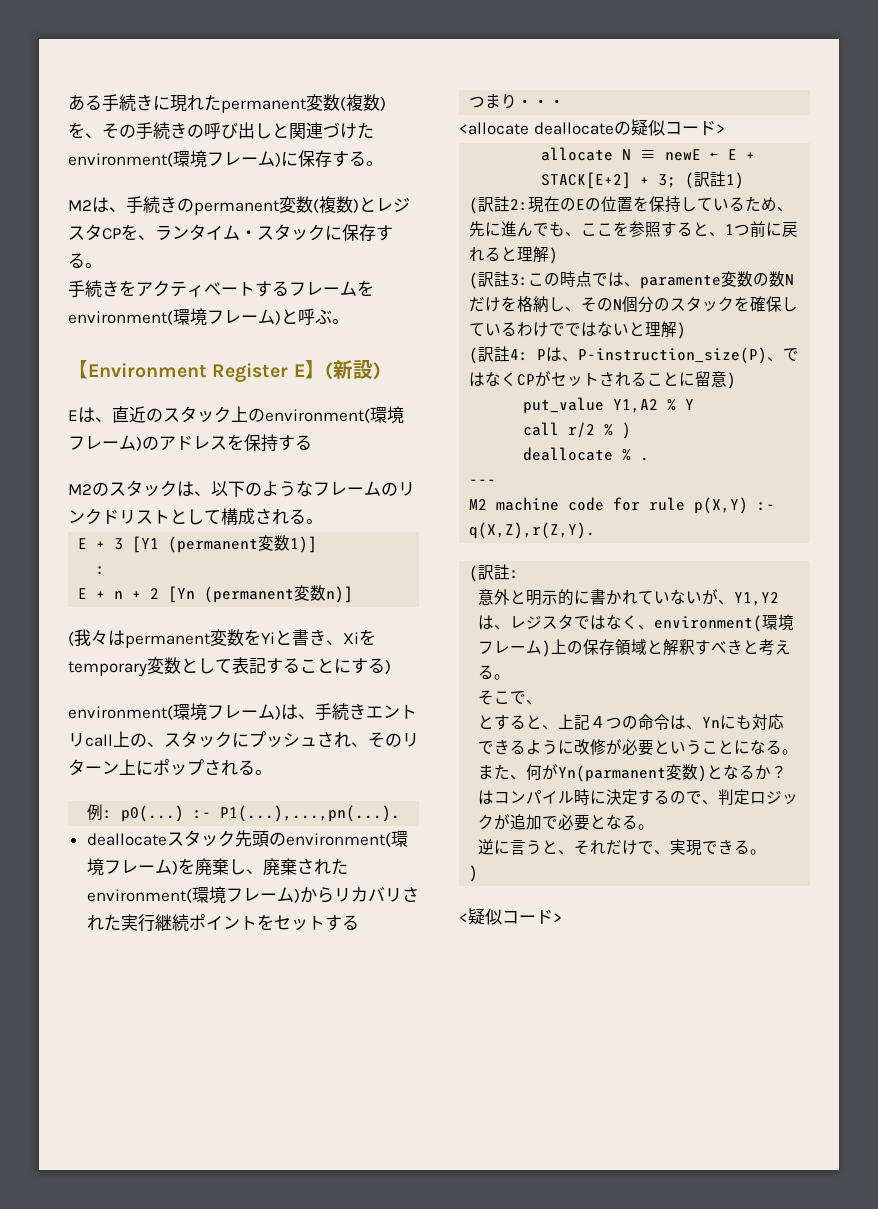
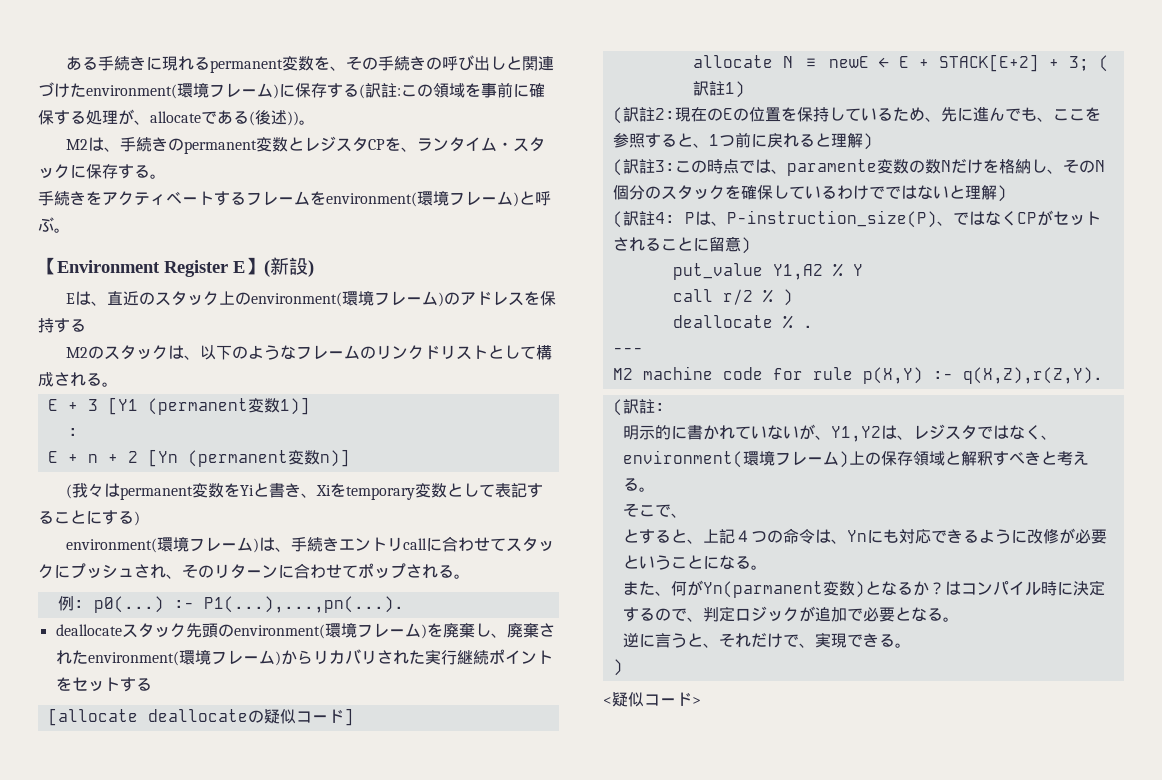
[204,94,386,113] たpermanent変数(複数) -> [194,56,315,73] るpermanent変数
(366, 158) none -> [359,82,545,99] [38,109,299,126] (訳註:この領域を事前に確保する処理が、allocateである(後述))
[313,196,359,213] (複数) -> (289, 144) none
[113,731,164,747] 上の、 -> [426,536,507,552] に合わせて
[119,759,153,776] 上に -> [278,563,358,579] に合わせて
[469,94,566,109] [459,122,529,135] つまり・・・ // <allocate -> [47,708,138,726] [allocate
[715,124,725,134] > -> [343,708,354,726] ]
[478,589,527,605] 意外と -> (665, 407) none

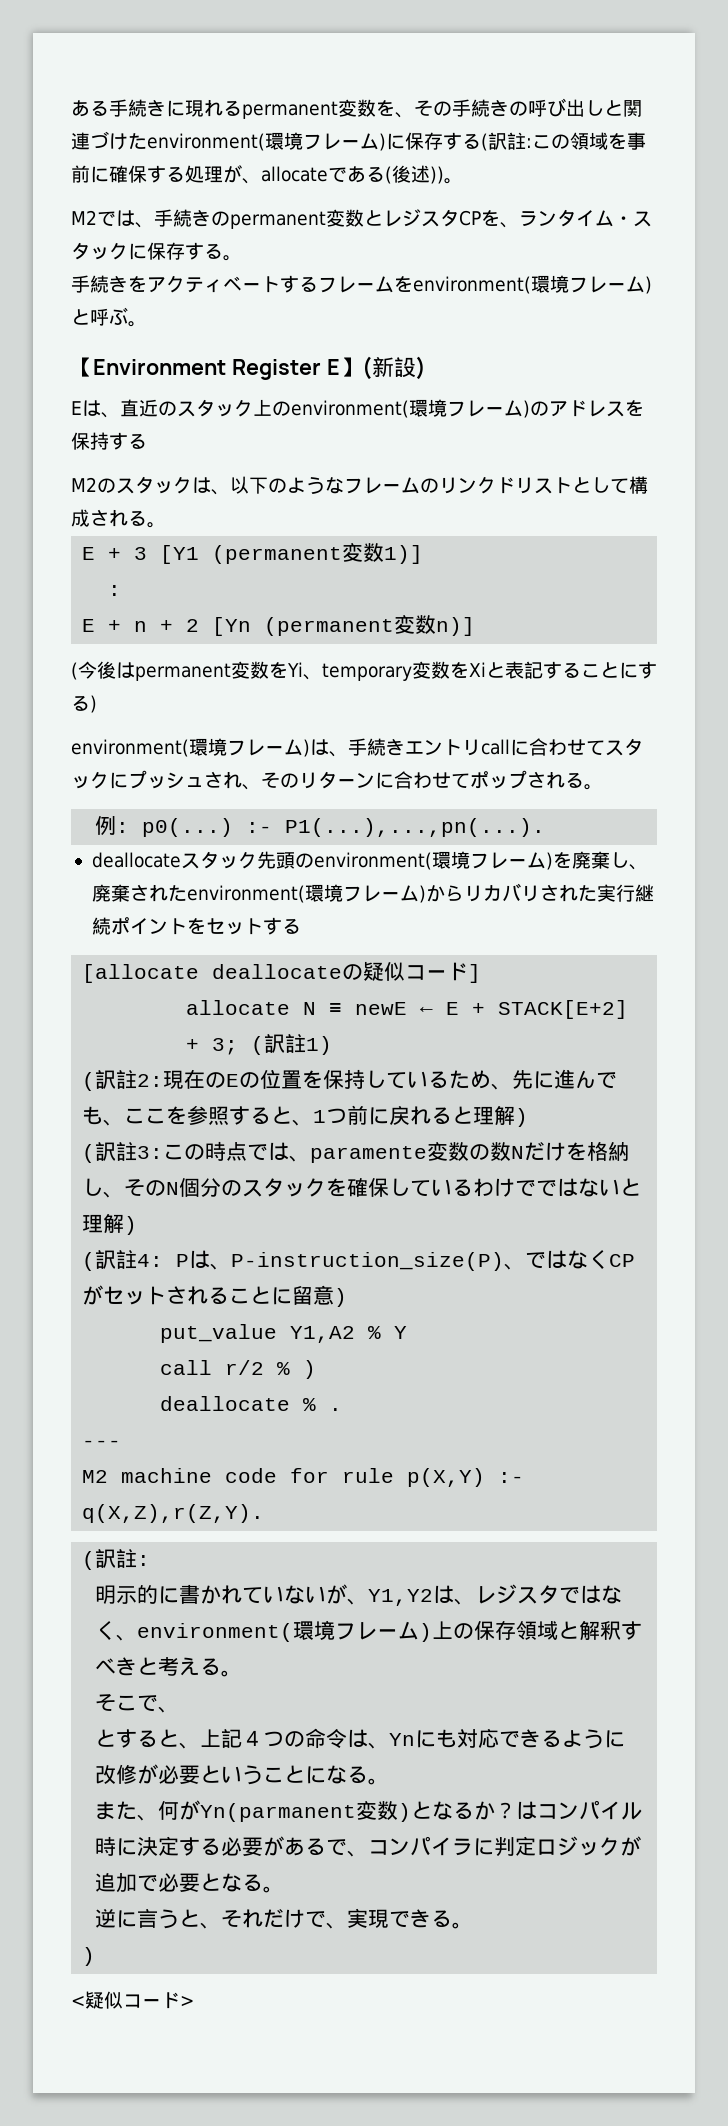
(89, 144) none -> [97,211,116,226] で
[72,483,105,498] 我々 -> [78,661,116,679] 今後
[253,483,496,500] と書き、Xiをtemporary変数として -> [302,661,505,681] 、temporary変数をXiと
[654,608,703,622] ので、 -> [221,1836,495,1857] 必要があるで、コンパイラに

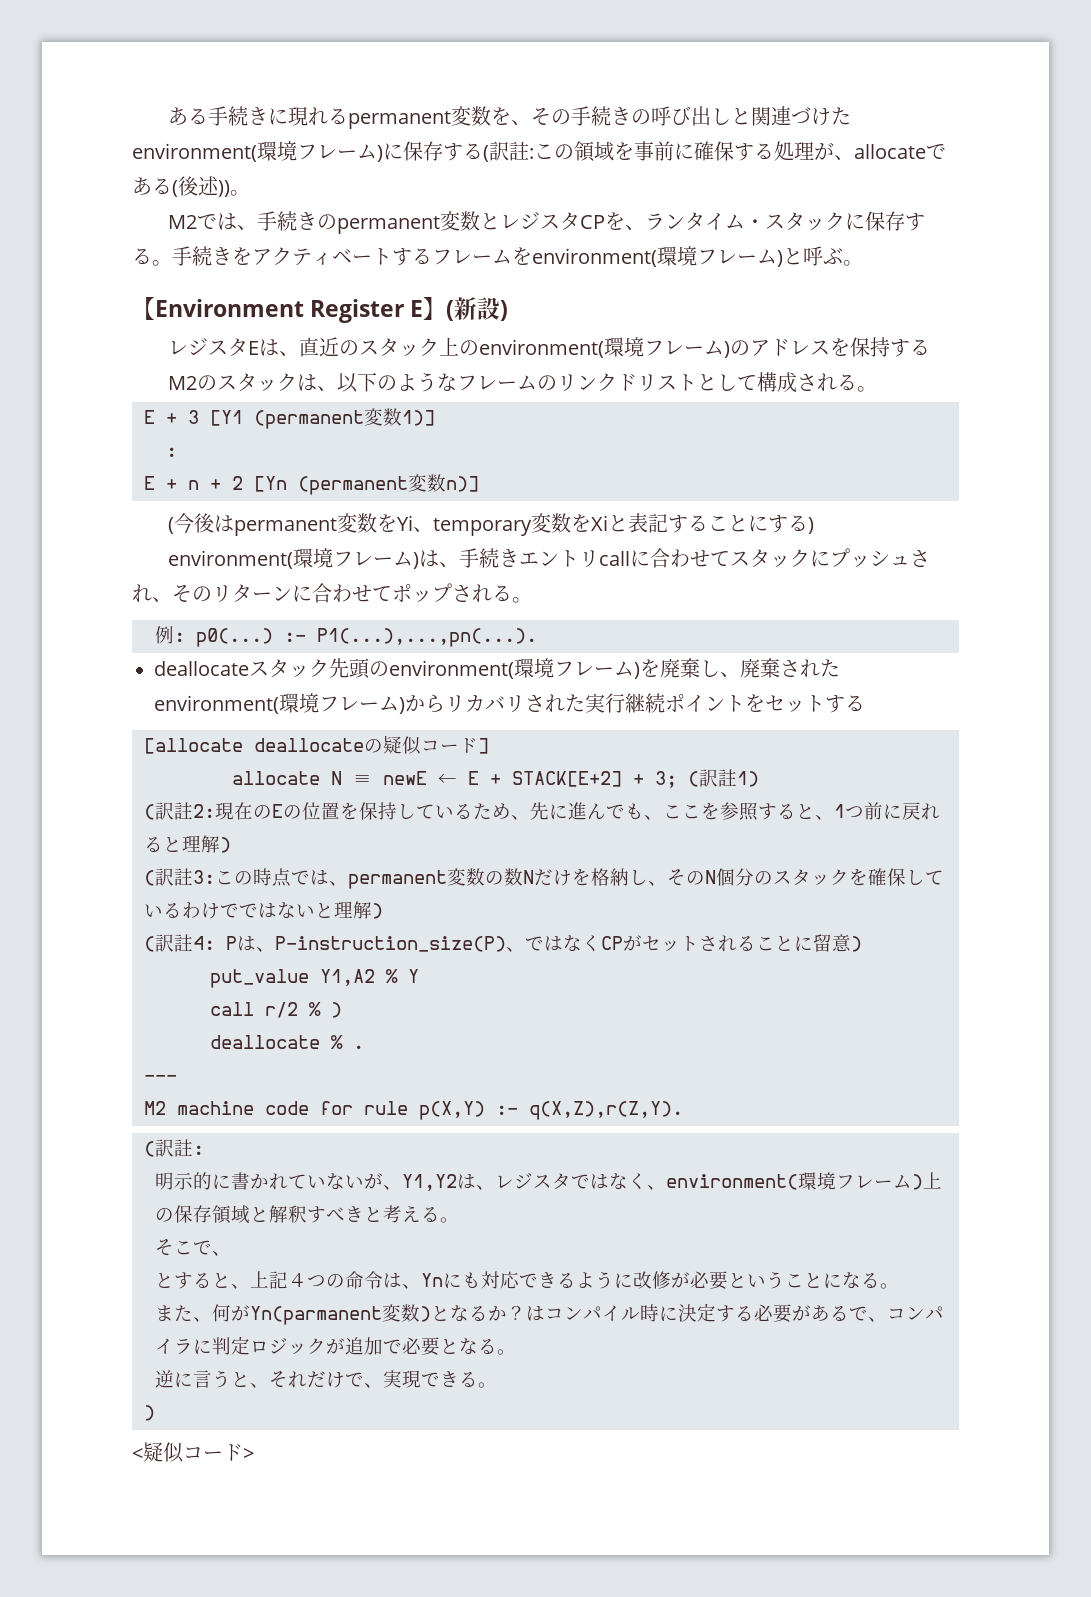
(242, 258) // -> (172, 263) none
(426, 368) none -> [168,338,249,356] レジスタ
[310,1146,428,1163] paramente -> [348,870,447,889] permanent

